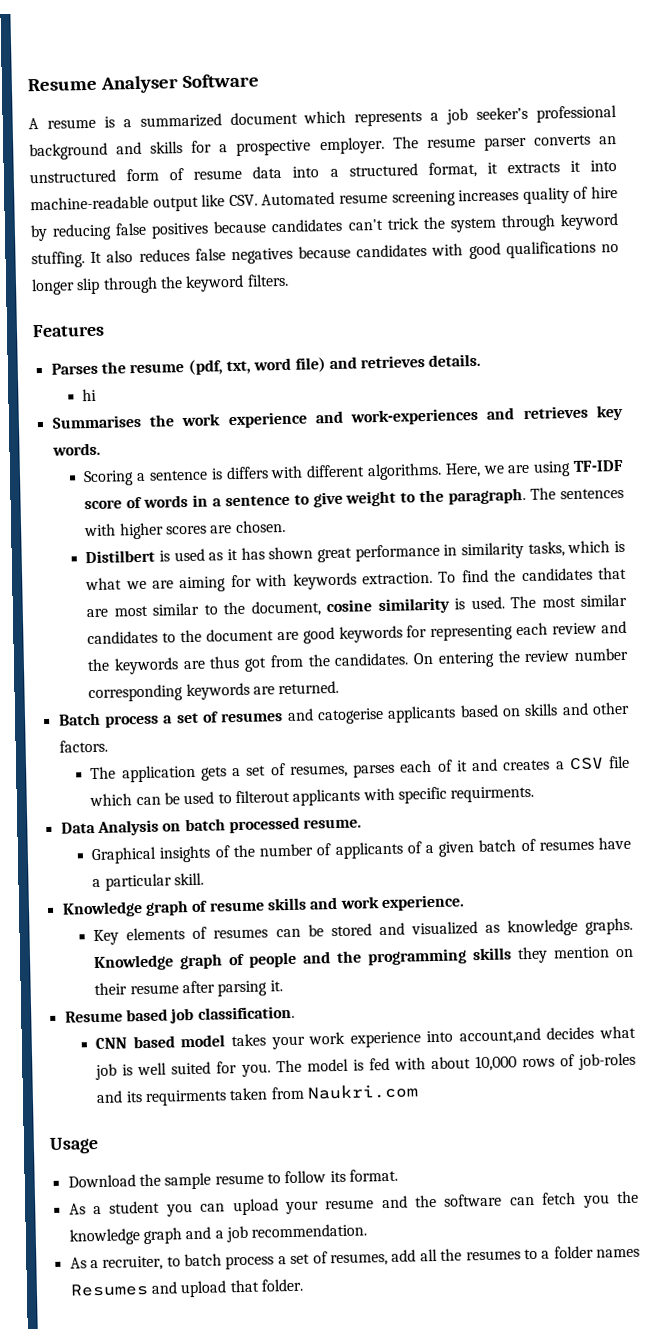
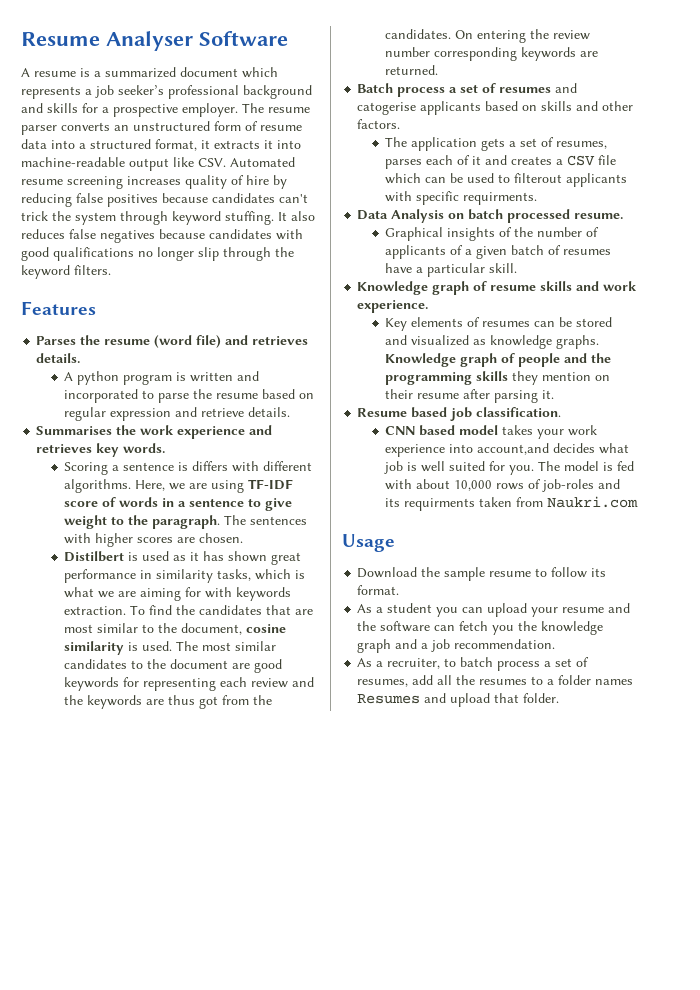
[187,357,292,375] (pdf, txt, word -> [154,335,193,348] (word
[82,388,98,402] hi -> [64,371,260,385] [64,389,315,403] [64,407,291,421] A python program is written and incorporated to parse the resume based on regular expression and retrieve details.
[350,407,515,426] work-experiences and -> (273, 430) none

